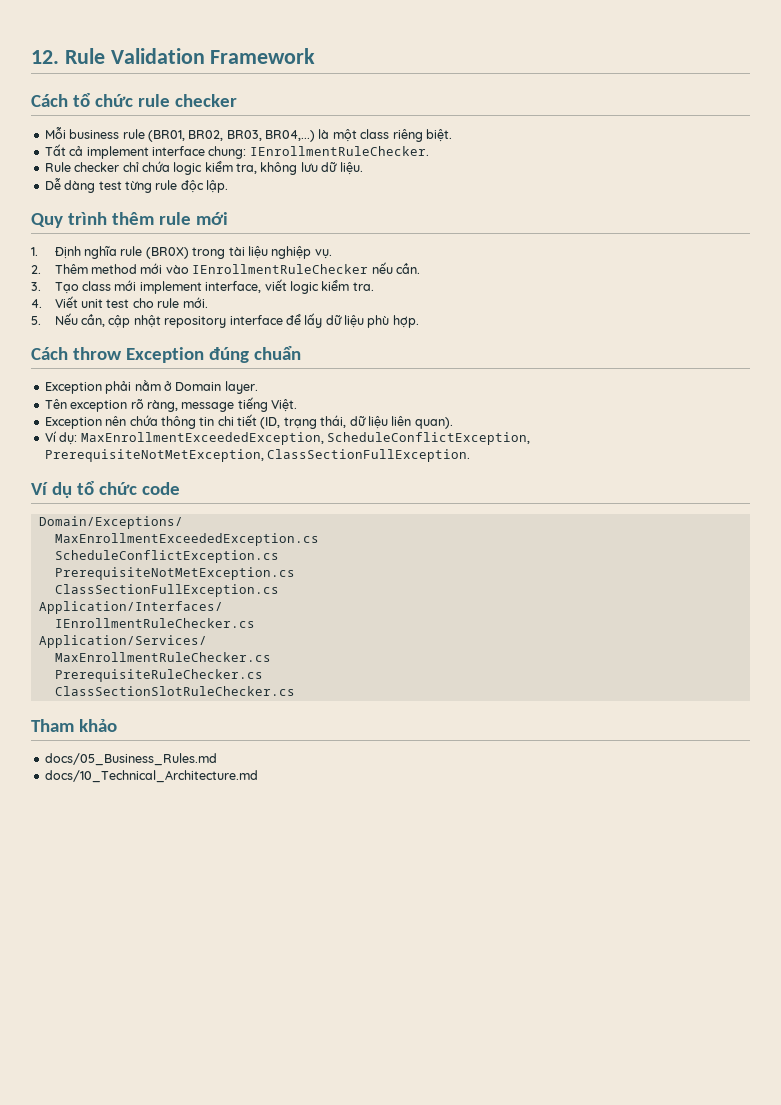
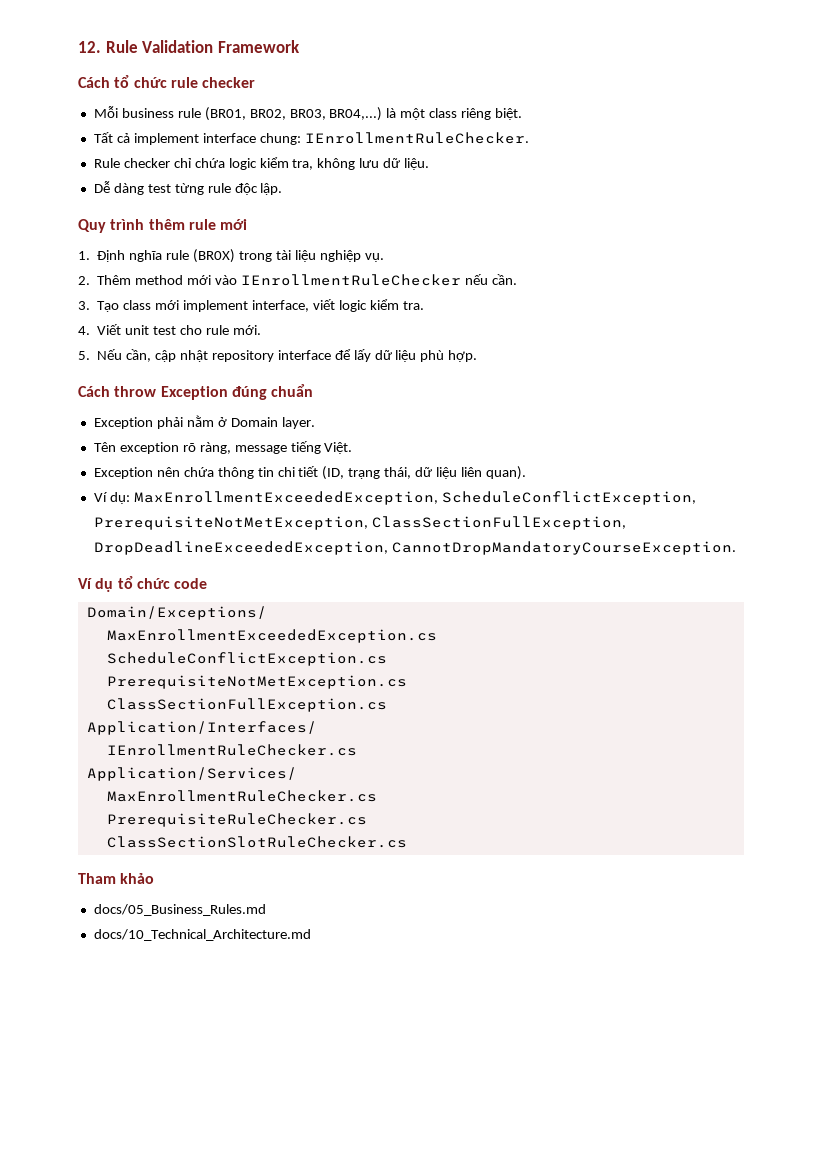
[267,449,471,462] ClassSectionFullException. -> [371,516,626,530] [93,541,736,555] ClassSectionFullException, DropDeadlineExceededException, CannotDropMandatoryCourseException.

